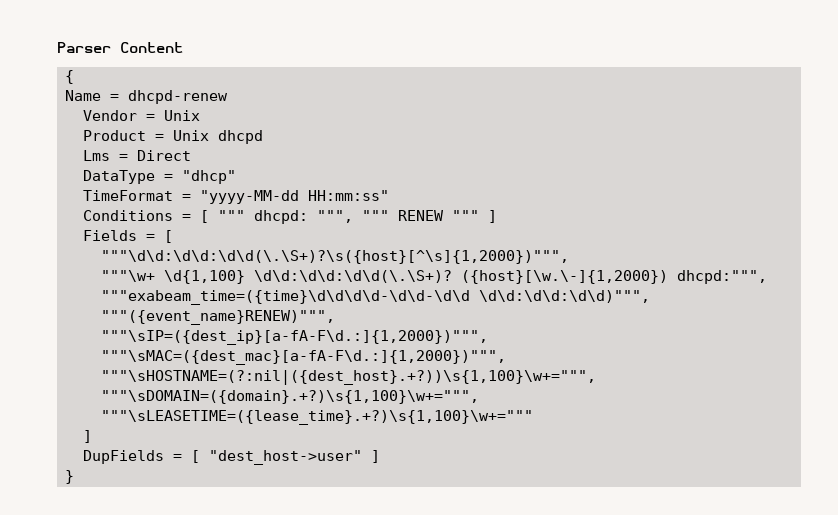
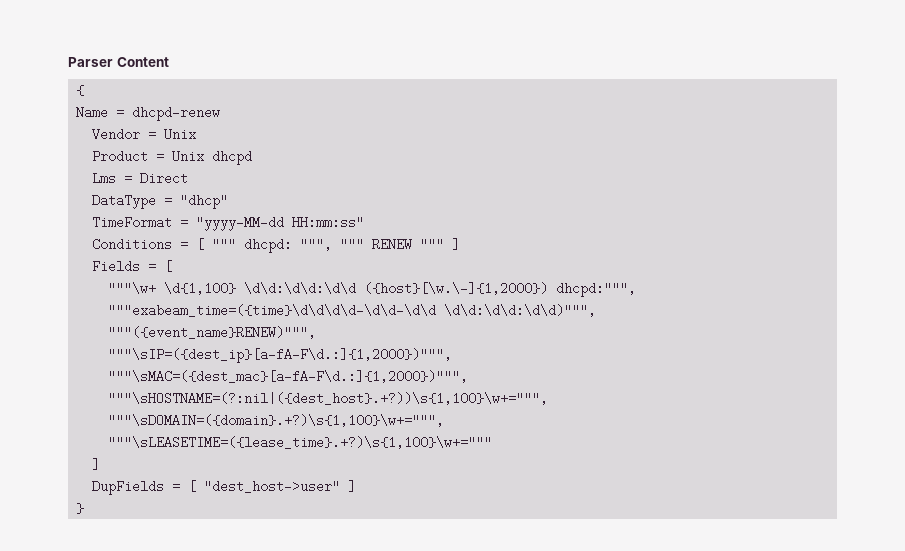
[101,250,570,264] // """\d\d:\d\d:\d\d(\.\S+)?\s({host}[^\s]{1,2000})""", -> (173, 266) none
[254,270,453,283] \d\d:\d\d:\d\d(\.\S+)? -> [244,282,357,295] \d\d:\d\d:\d\d

